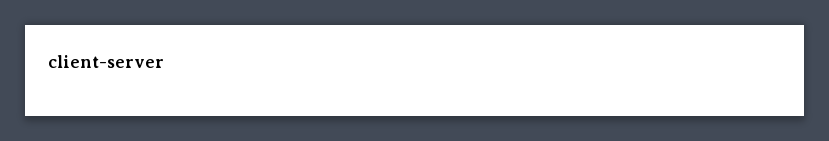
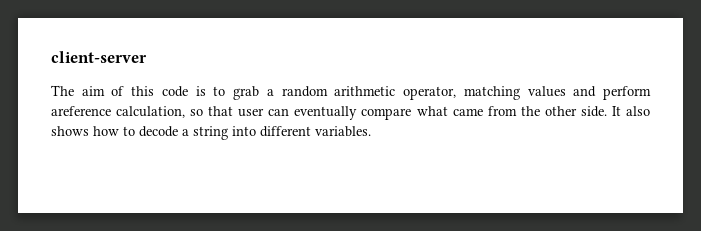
(164, 61) none -> [51,85,651,100] [51,106,651,120] [51,126,371,140] // The aim of this code is to grab a random arithmetic operator, matching values and perform areference calculation, so that user can eventually compare what came from the other side. It also shows how to decode a string into different variables.

